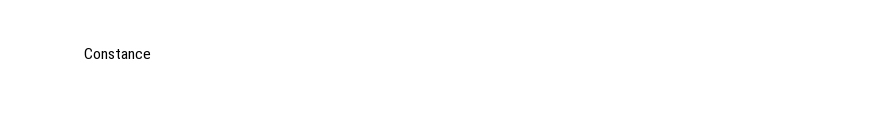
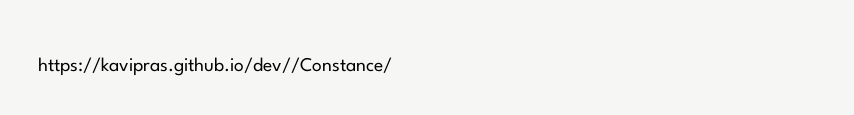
[84,48,151,59] Constance -> [38,57,392,76] https://kavipras.github.io/dev//Constance/

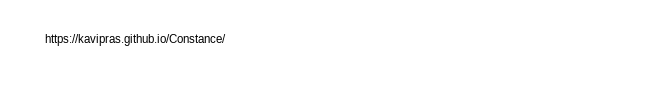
[38,57,392,76] https://kavipras.github.io/dev//Constance/ -> [45,34,226,46] https://kavipras.github.io/Constance/

